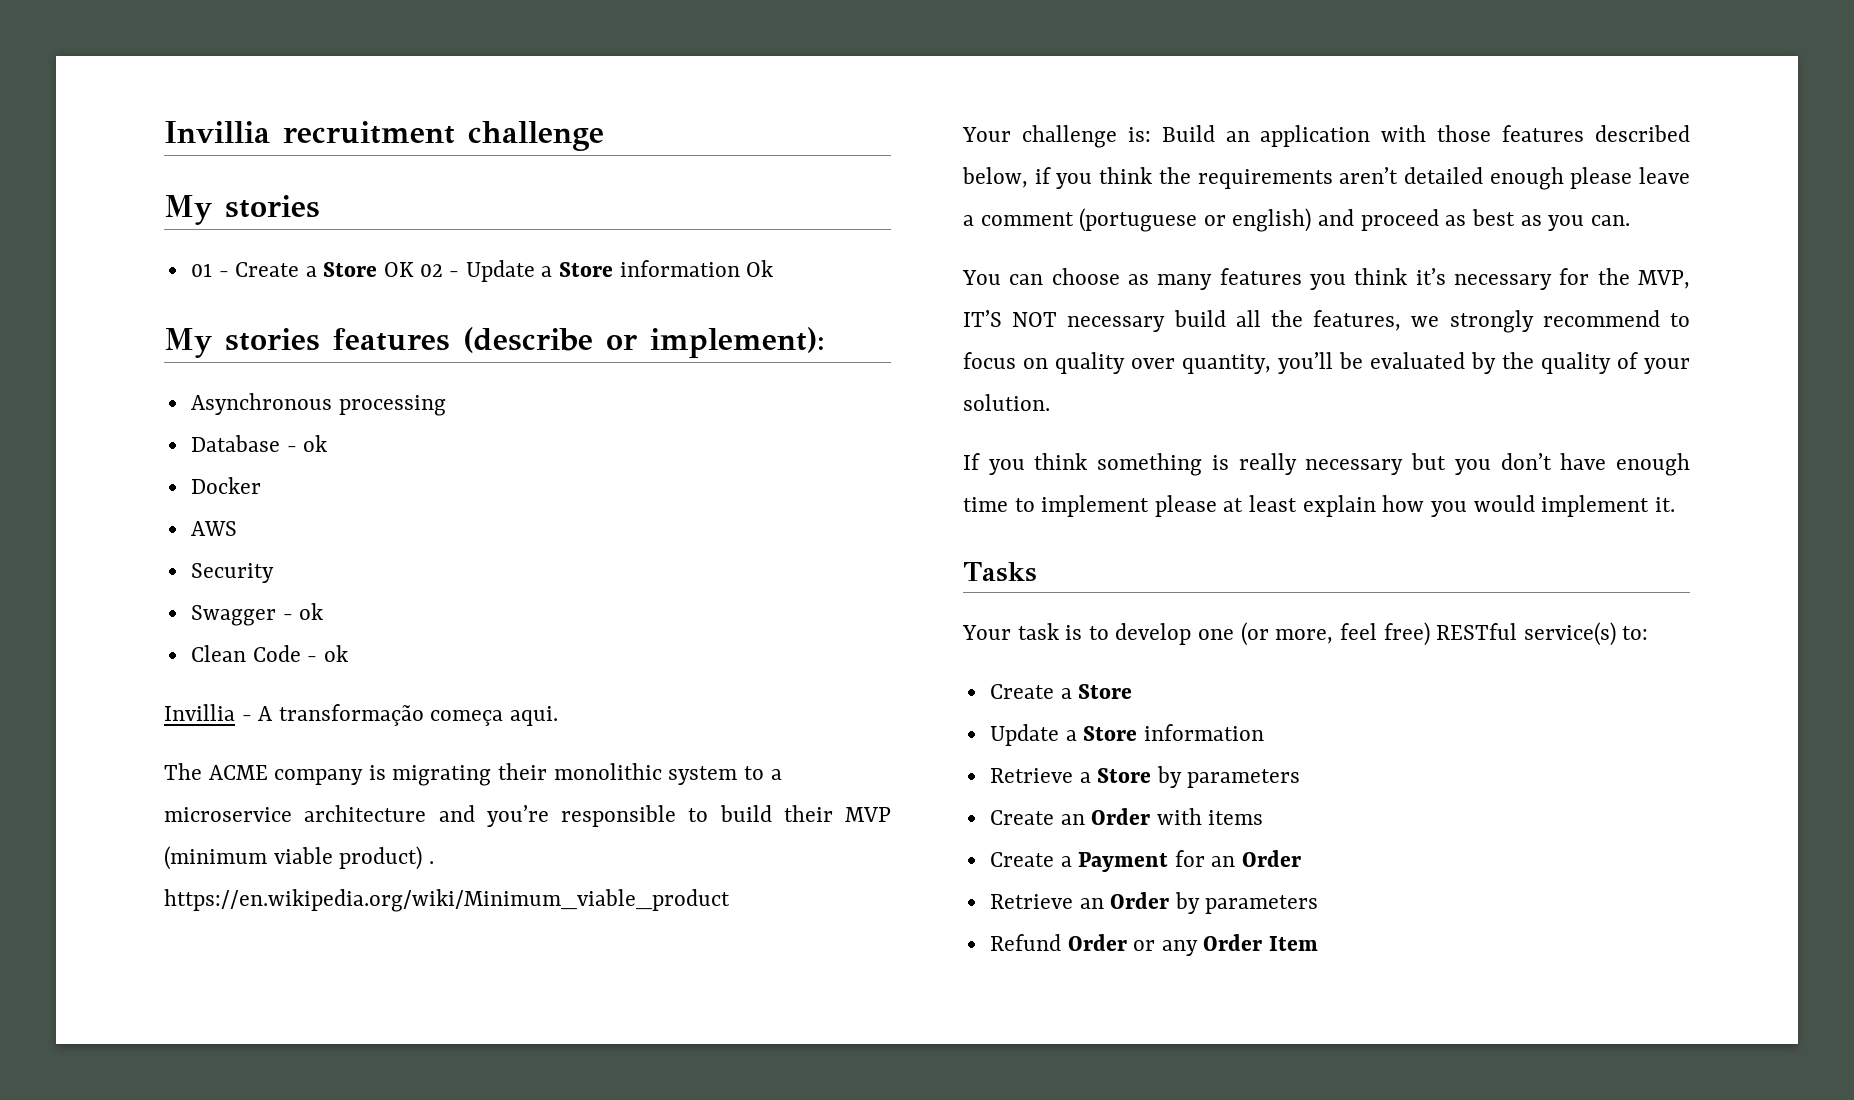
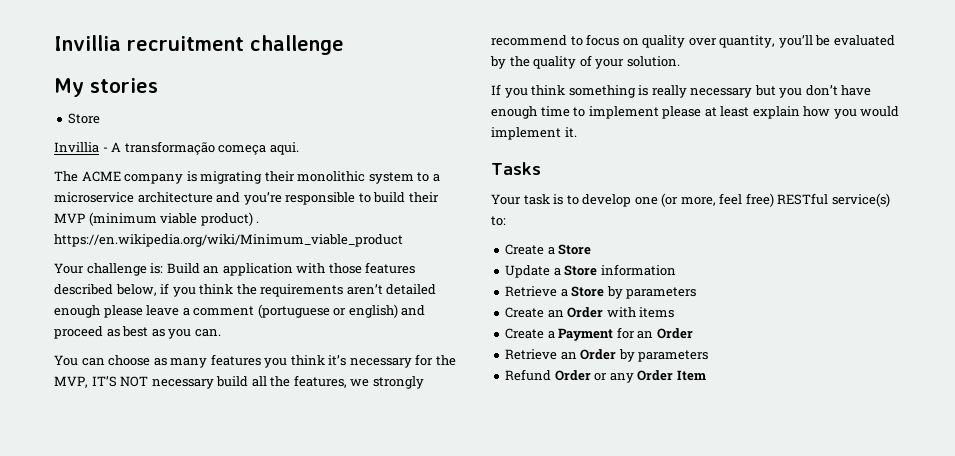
[190,260,774,282] [164,327,825,358] [190,393,446,416] [190,435,328,452] [190,477,261,494] [190,521,237,536] [190,563,274,583] [190,603,324,626] [190,645,348,662] 01 - Create a Store OK 02 - Update a Store information Ok // My stories features (describe or implement): // Asynchronous processing // Database - ok // Docker // AWS // Security // Swagger - ok // Clean Code - ok -> [68,113,101,124] Store

